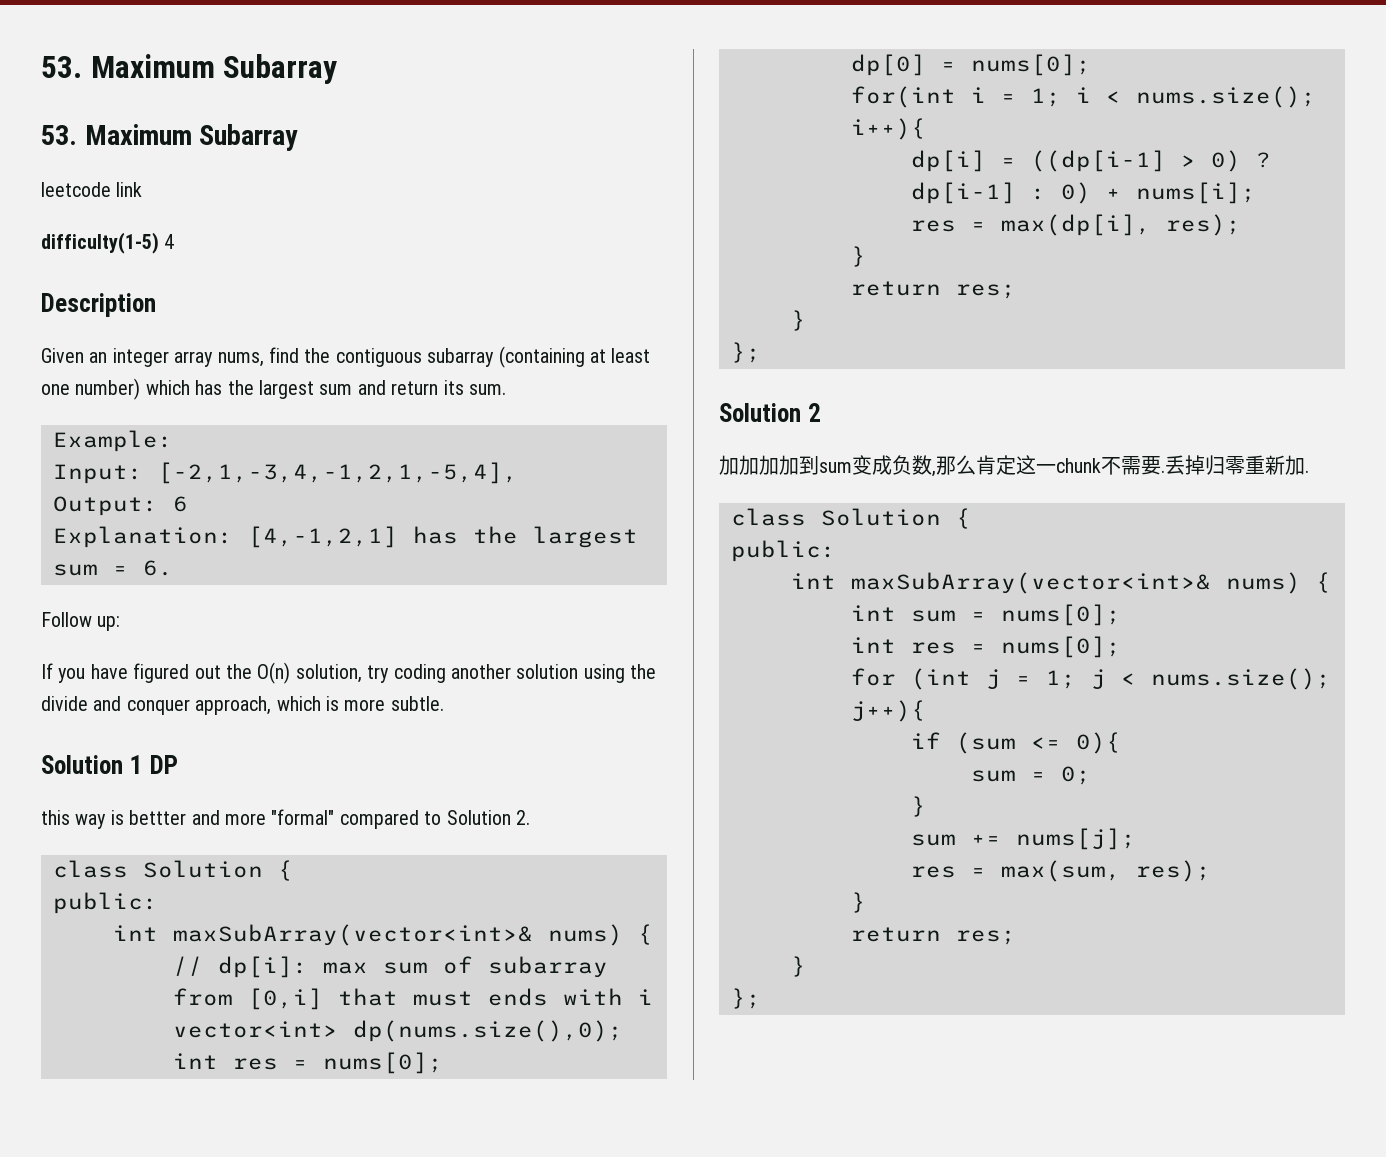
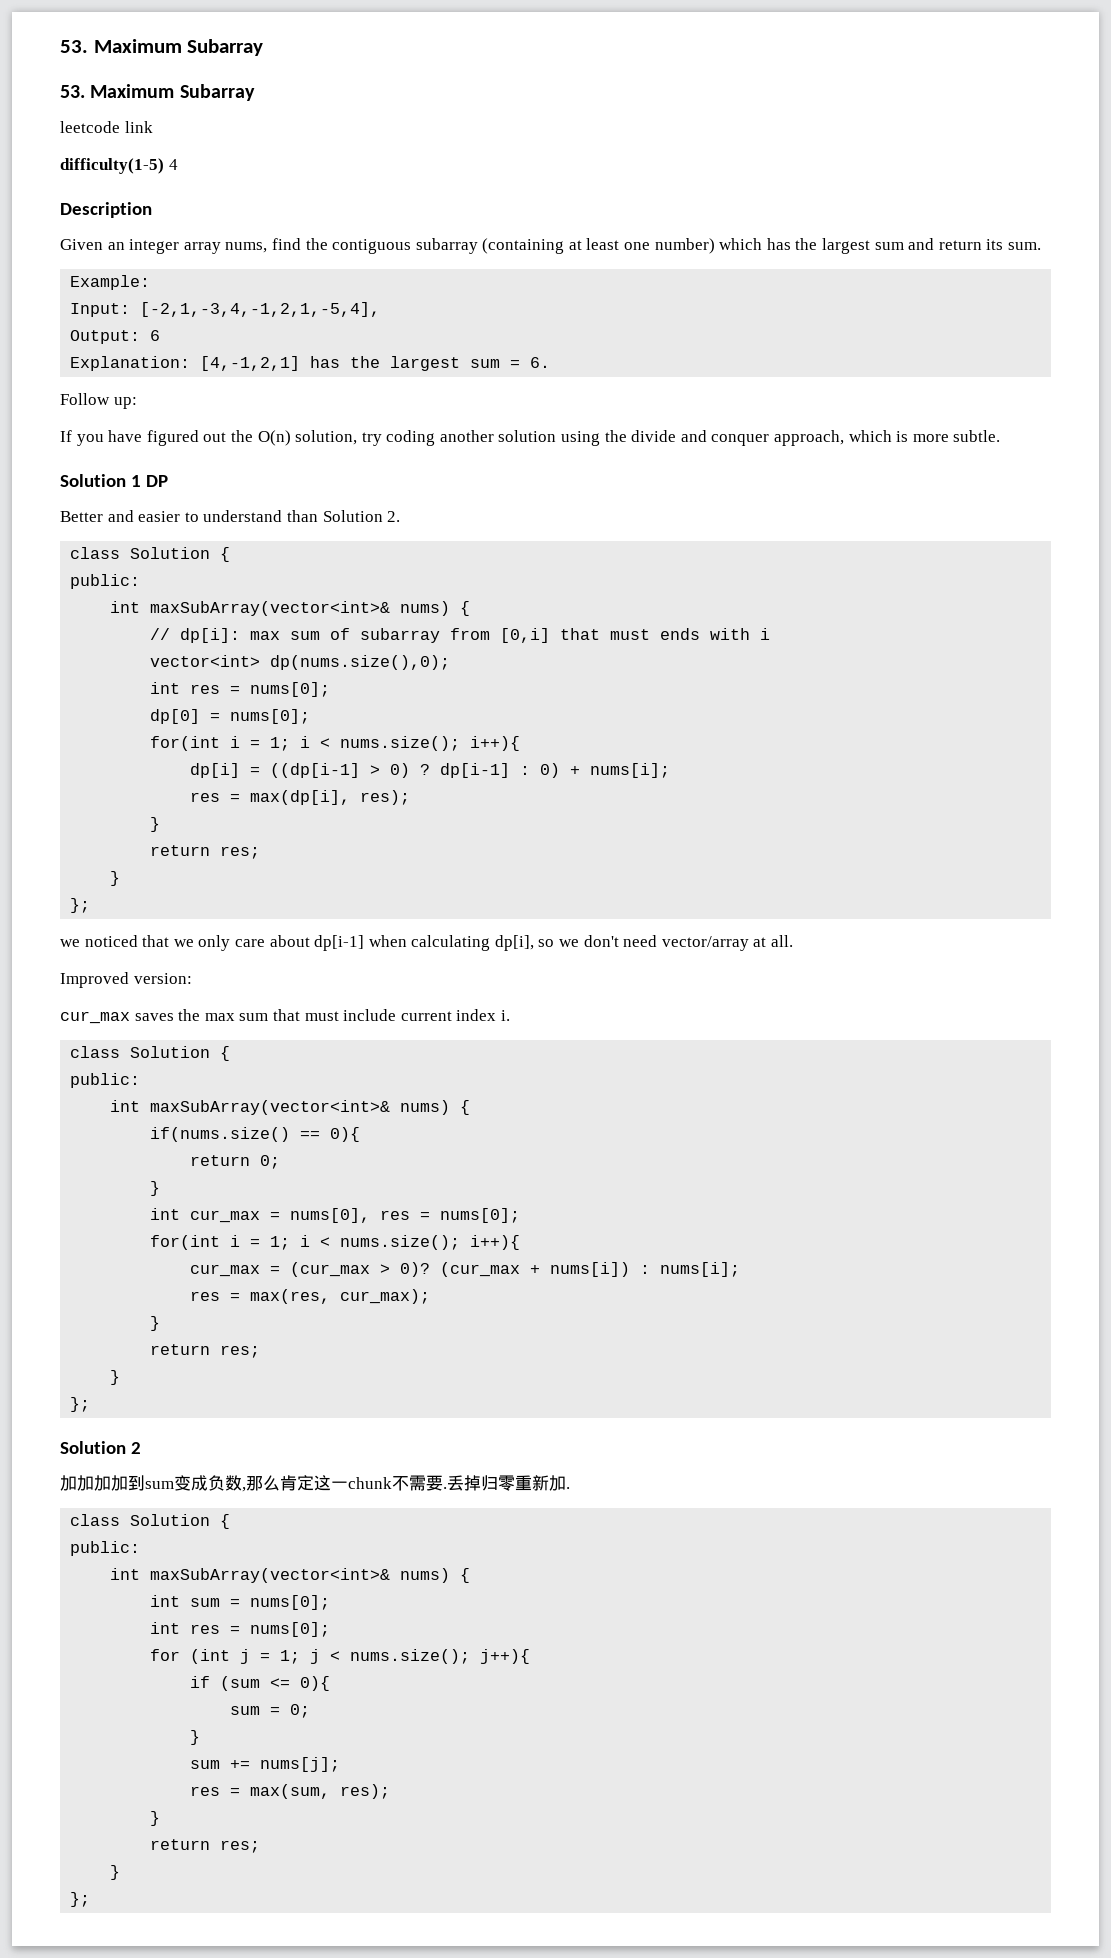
[41,809,442,829] this way is bettter and more "formal" compared to -> [60,510,318,522] Better and easier to understand than
(761, 352) none -> [60,935,794,951] [60,972,192,988] [60,1009,510,1024] [70,1046,231,1061] [70,1073,141,1088] [110,1100,471,1115] [150,1127,361,1142] [190,1155,281,1169] [150,1181,161,1196] [150,1208,521,1223] [150,1235,521,1250] [190,1262,741,1277] [190,1289,431,1304] [150,1316,161,1331] [150,1344,261,1358] [110,1370,121,1385] [70,1397,91,1412] // we noticed that we only care about dp[i-1] when calculating dp[i], so we don't need vector/array at all. // Improved version: // cur_max saves the max sum that must include current index i. // class Solution { // public: // int maxSubArray(vector<int>& nums) { // if(nums.size() == 0){ // return 0; // } // int cur_max = nums[0], res = nums[0]; // for(int i = 1; i < nums.size(); i++){ // cur_max = (cur_max > 0)? (cur_max + nums[i]) : nums[i]; // res = max(res, cur_max); // } // return res; // } // };

